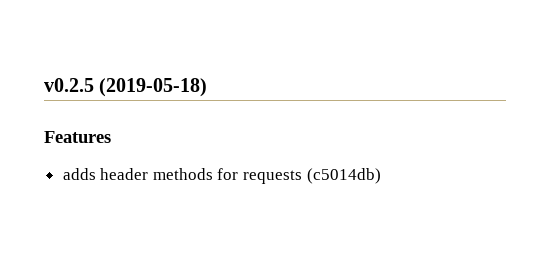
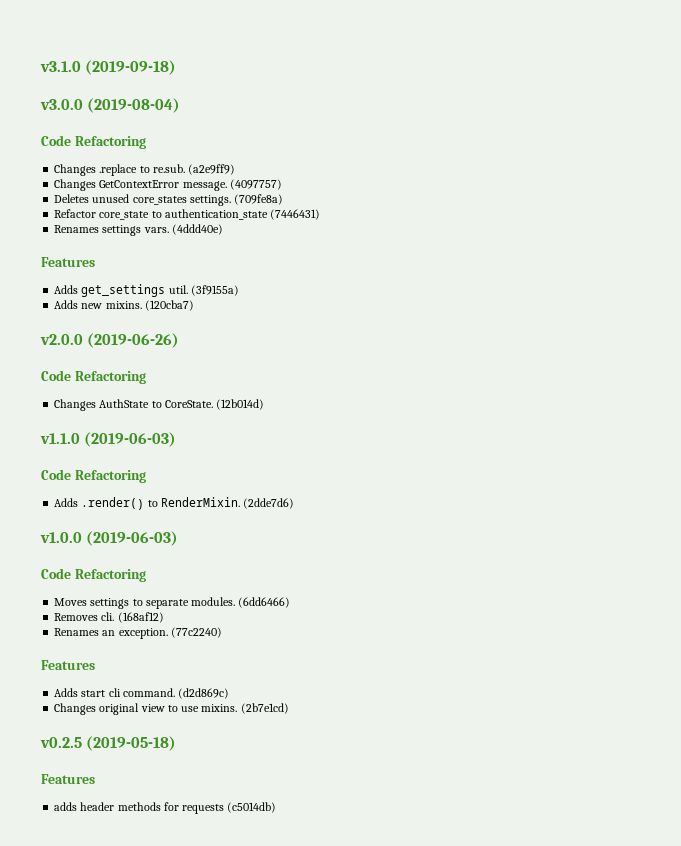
(44, 85) none -> [40,60,177,75] [40,98,181,113] [41,135,146,149] [54,164,236,176] [54,179,282,191] [54,194,284,206] [54,209,321,220] [54,224,223,236] [41,257,95,267] [54,284,239,297] [54,300,194,311] [40,333,180,348] [41,370,146,384] [54,399,265,411] [40,432,177,447] [41,469,146,483] [54,497,295,510] [40,531,179,546] [41,568,146,582] [54,597,291,609] [54,612,164,623] [54,627,222,639] [41,660,95,670] [54,688,230,699] [54,703,289,715] v3.1.0 (2019-09-18) // v3.0.0 (2019-08-04) // Code Refactoring // Changes .replace to re.sub. (a2e9ff9) // Changes GetContextError message. (4097757) // Deletes unused core_states settings. (709fe8a) // Refactor core_state to authentication_state (7446431) // Renames settings vars. (4ddd40e) // Features // Adds get_settings util. (3f9155a) // Adds new mixins. (120cba7) // v2.0.0 (2019-06-26) // Code Refactoring // Changes AuthState to CoreState. (12b014d) // v1.1.0 (2019-06-03) // Code Refactoring // Adds .render() to RenderMixin. (2dde7d6) // v1.0.0 (2019-06-03) // Code Refactoring // Moves settings to separate modules. (6dd6466) // Removes cli. (168af12) // Renames an exception. (77c2240) // Features // Adds start cli command. (d2d869c) // Changes original view to use mixins. (2b7e1cd) //

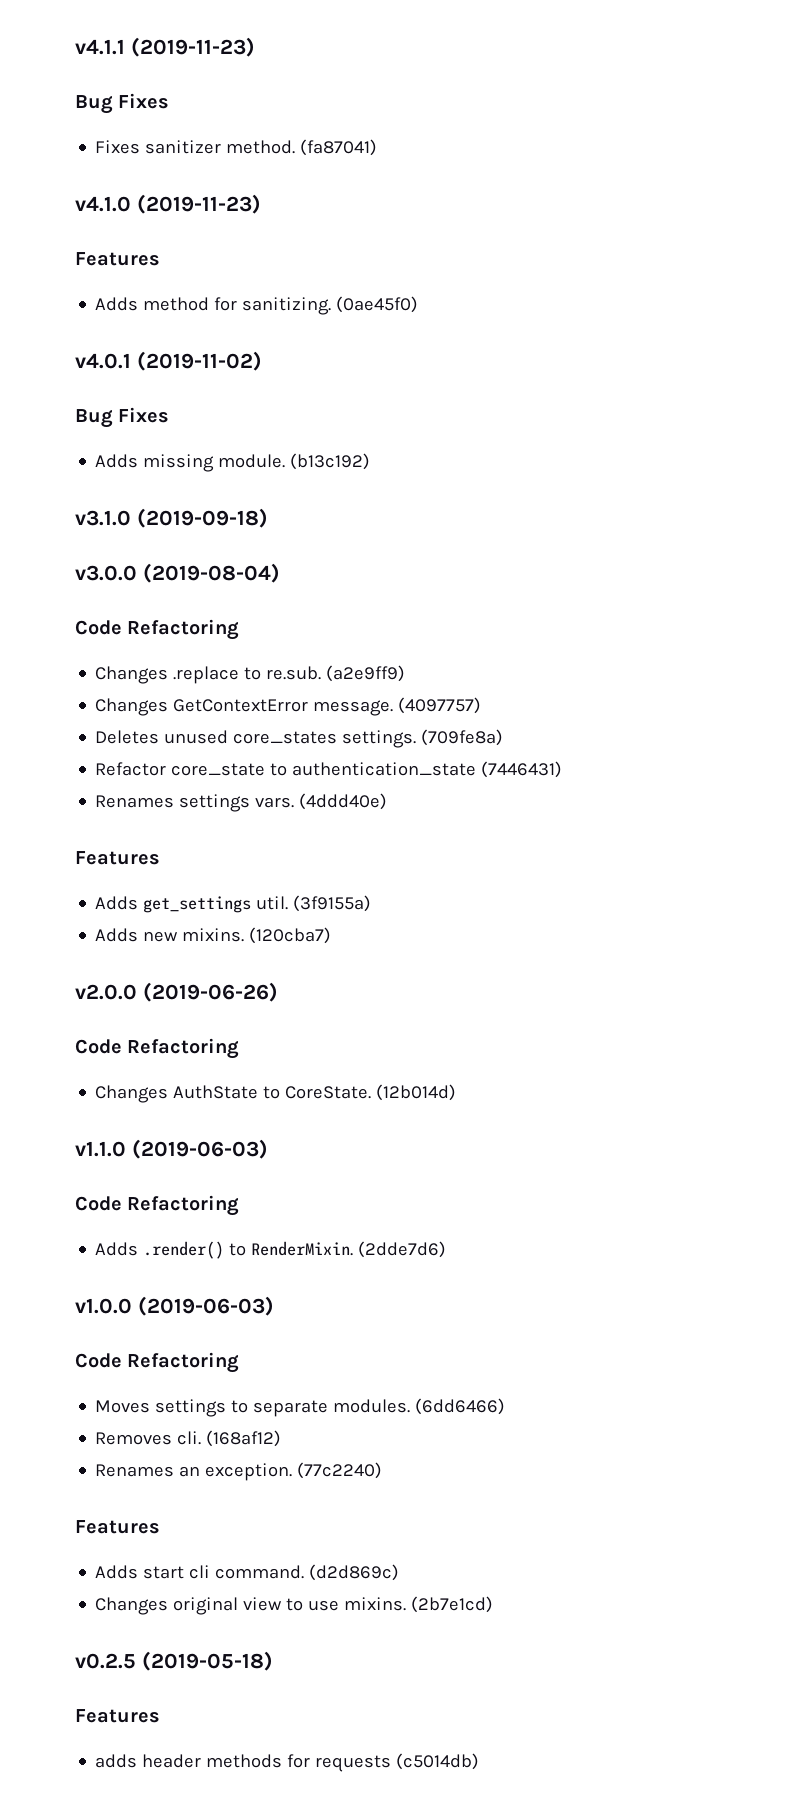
(40, 66) none -> [75,37,255,57] [75,93,170,114] [95,139,378,156] [75,194,261,214] [75,252,160,266] [95,296,419,315] [75,351,262,371] [75,407,170,428] [95,453,371,472] v4.1.1 (2019-11-23) // Bug Fixes // Fixes sanitizer method. (fa87041) // v4.1.0 (2019-11-23) // Features // Adds method for sanitizing. (0ae45f0) // v4.0.1 (2019-11-02) // Bug Fixes // Adds missing module. (b13c192) //

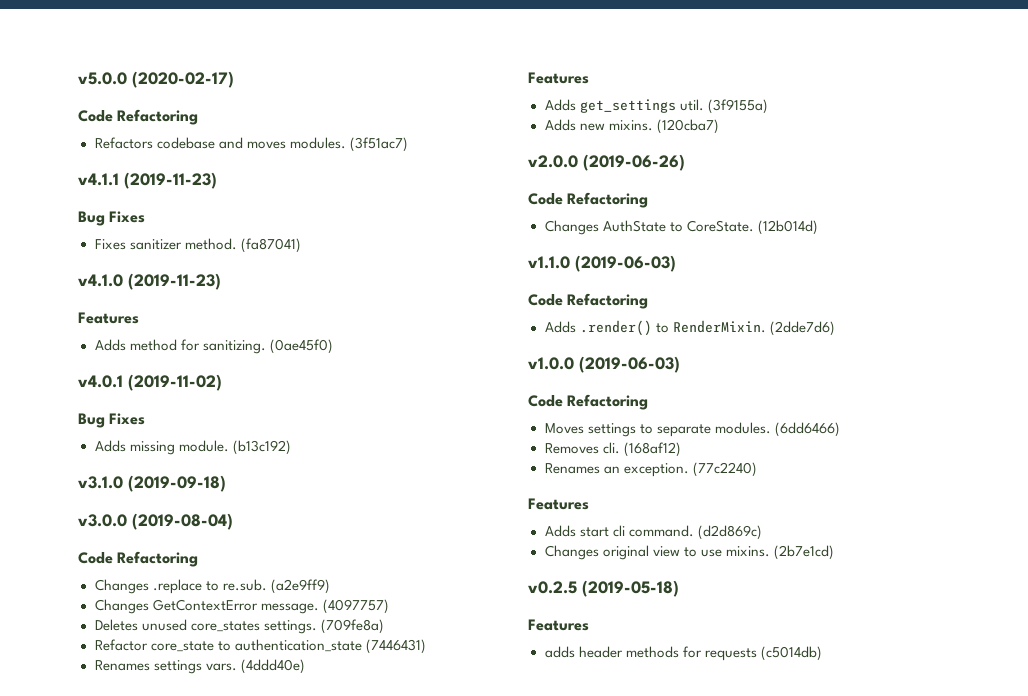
(75, 47) none -> [78,71,234,88] [78,109,199,125] [94,137,408,152] v5.0.0 (2020-02-17) // Code Refactoring // Refactors codebase and moves modules. (3f51ac7) //

